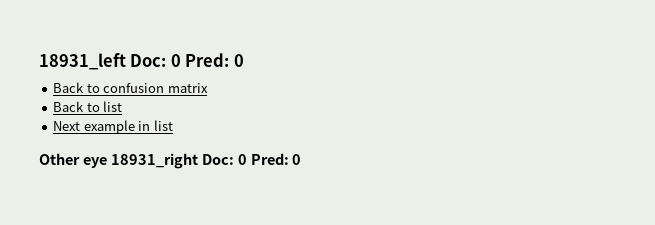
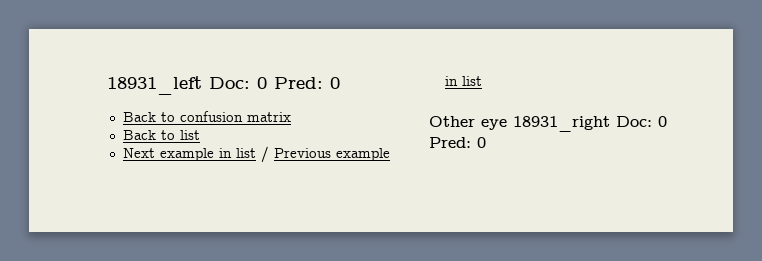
(173, 125) none -> [260,146,390,163] [444,76,482,86] / Previous example in list

